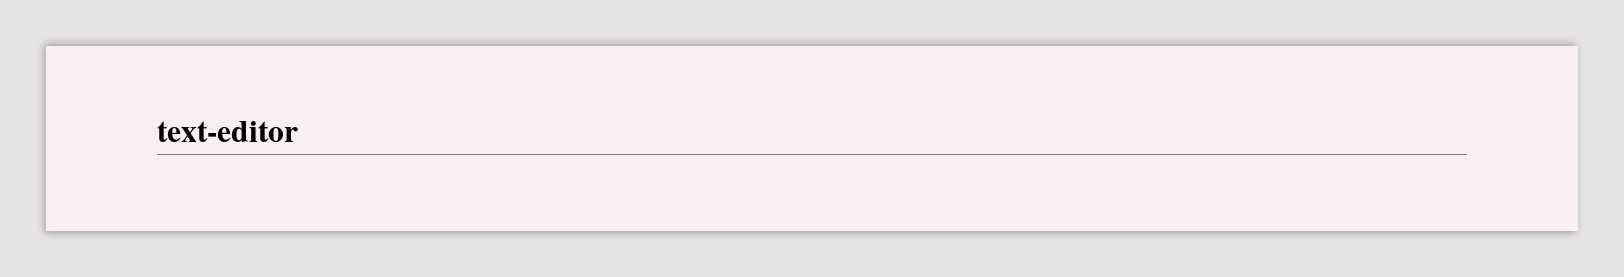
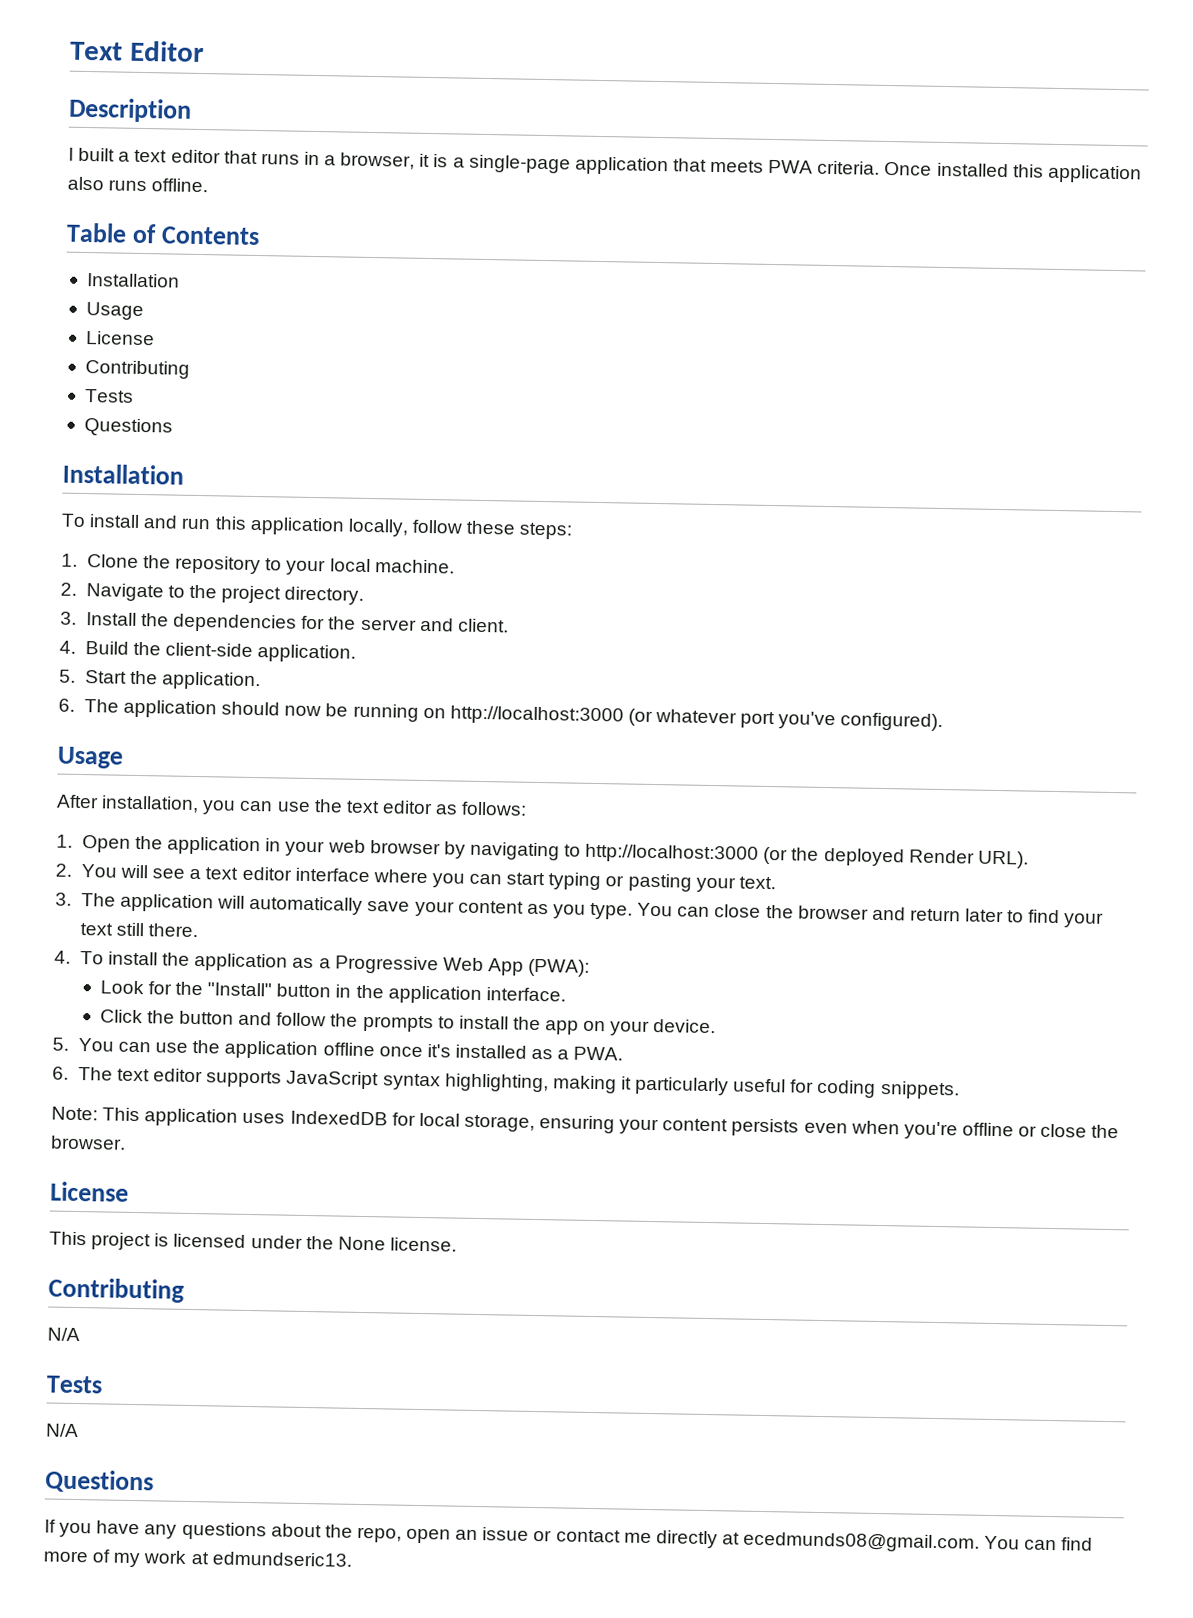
[157,121,298,142] text-editor -> [69,40,204,63] [68,97,192,123] [68,147,1142,184] [67,176,209,193] [66,222,260,246] [86,273,180,288] [85,302,144,321] [85,331,155,346] [84,360,190,379] [84,388,134,403] [83,417,173,437] [62,463,184,485] [61,513,573,540] [61,553,455,576] [60,582,365,605] [60,611,509,633] [59,640,357,663] [59,669,262,691] [58,698,944,732] [57,746,123,769] [56,794,528,816] [56,834,1029,869] [55,863,776,893] [55,892,1105,928] [79,922,199,938] [54,950,591,977] [99,980,566,1005] [99,1009,717,1036] [52,1037,624,1061] [52,1066,960,1100] [51,1106,1120,1140] [50,1135,126,1150] [50,1181,129,1202] [49,1231,457,1252] [48,1277,185,1303] [47,1327,80,1342] [46,1375,103,1394] [45,1423,79,1438] [45,1469,154,1494] [44,1519,1094,1553] [43,1549,352,1568] Text Editor // Description // I built a text editor that runs in a browser, it is a single-page application that meets PWA criteria. Once installed this application also runs offline. // Table of Contents // Installation // Usage // License // Contributing // Tests // Questions // Installation // To install and run this application locally, follow these steps: // 1. Clone the repository to your local machine. // 2. Navigate to the project directory. // 3. Install the dependencies for the server and client. // 4. Build the client-side application. // 5. Start the application. // 6. The application should now be running on http://localhost:3000 (or whatever port you've configured). // Usage // After installation, you can use the text editor as follows: // 1. Open the application in your web browser by navigating to http://localhost:3000 (or the deployed Render URL). // 2. You will see a text editor interface where you can start typing or pasting your text. // 3. The application will automatically save your content as you type. You can close the browser and return later to find your text still there. // 4. To install the application as a Progressive Web App (PWA): // Look for the "Install" button in the application interface. // Click the button and follow the prompts to install the app on your device. // 5. You can use the application offline once it's installed as a PWA. // 6. The text editor supports JavaScript syntax highlighting, making it particularly useful for coding snippets. // Note: This application uses IndexedDB for local storage, ensuring your content persists even when you're offline or close the browser. // License // This project is licensed under the None license. // Contributing // N/A // Tests // N/A // Questions // If you have any questions about the repo, open an issue or contact me directly at ecedmunds08@gmail.com. You can find more of my work at edmundseric13.

